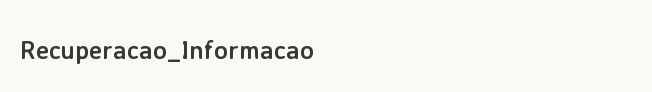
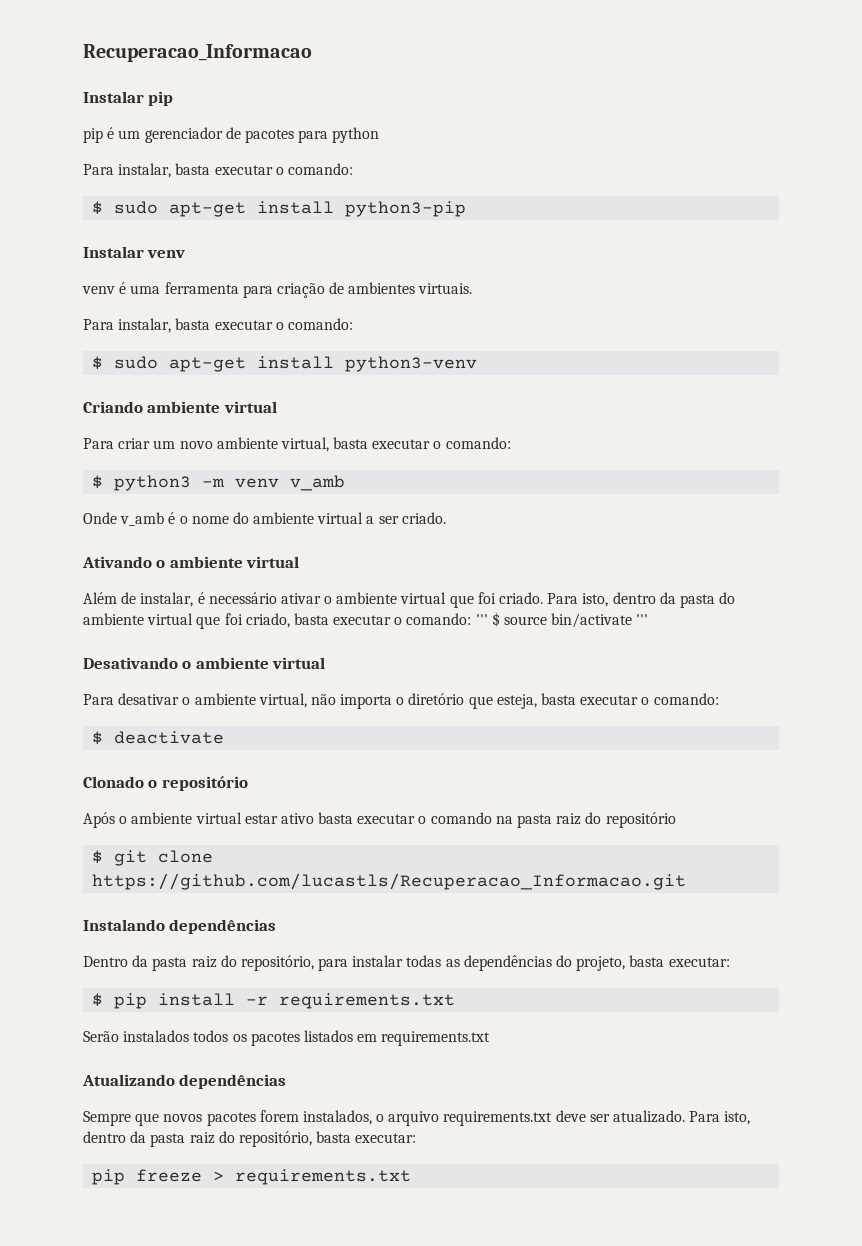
(314, 52) none -> [83,91,174,106] [83,127,380,143] [83,163,353,178] [92,201,467,217] [83,246,186,258] [82,282,473,298] [83,318,353,333] [92,356,478,372] [83,401,277,413] [83,437,511,452] [92,475,346,491] [83,512,446,526] [82,556,300,568] [83,592,736,608] [83,612,649,629] [83,657,326,669] [83,693,719,709] [92,731,225,745] [83,776,248,791] [83,812,676,828] [92,850,214,866] [92,873,687,890] [83,919,277,934] [83,955,730,971] [92,993,456,1009] [83,1030,491,1046] [82,1074,287,1089] [83,1110,751,1126] [83,1131,417,1147] [92,1169,412,1185] // Instalar pip // pip é um gerenciador de pacotes para python // Para instalar, basta executar o comando: // $ sudo apt-get install python3-pip // Instalar venv // venv é uma ferramenta para criação de ambientes virtuais. // Para instalar, basta executar o comando: // $ sudo apt-get install python3-venv // Criando ambiente virtual // Para criar um novo ambiente virtual, basta executar o comando: // $ python3 -m venv v_amb // Onde v_amb é o nome do ambiente virtual a ser criado. // Ativando o ambiente virtual // Além de instalar, é necessário ativar o ambiente virtual que foi criado. Para isto, dentro da pasta do ambiente virtual que foi criado, basta executar o comando: ''' $ source bin/activate ''' // Desativando o ambiente virtual // Para desativar o ambiente virtual, não importa o diretório que esteja, basta executar o comando: // $ deactivate // Clonado o repositório // Após o ambiente virtual estar ativo basta executar o comando na pasta raiz do repositório // $ git clone https://github.com/lucastls/Recuperacao_Informacao.git // Instalando dependências // Dentro da pasta raiz do repositório, para instalar todas as dependências do projeto, basta executar: // $ pip install -r requirements.txt // Serão instalados todos os pacotes listados em requirements.txt // Atualizando dependências // Sempre que novos pacotes forem instalados, o arquivo requirements.txt deve ser atualizado. Para isto, dentro da pasta raiz do repositório, basta executar: // pip freeze > requirements.txt

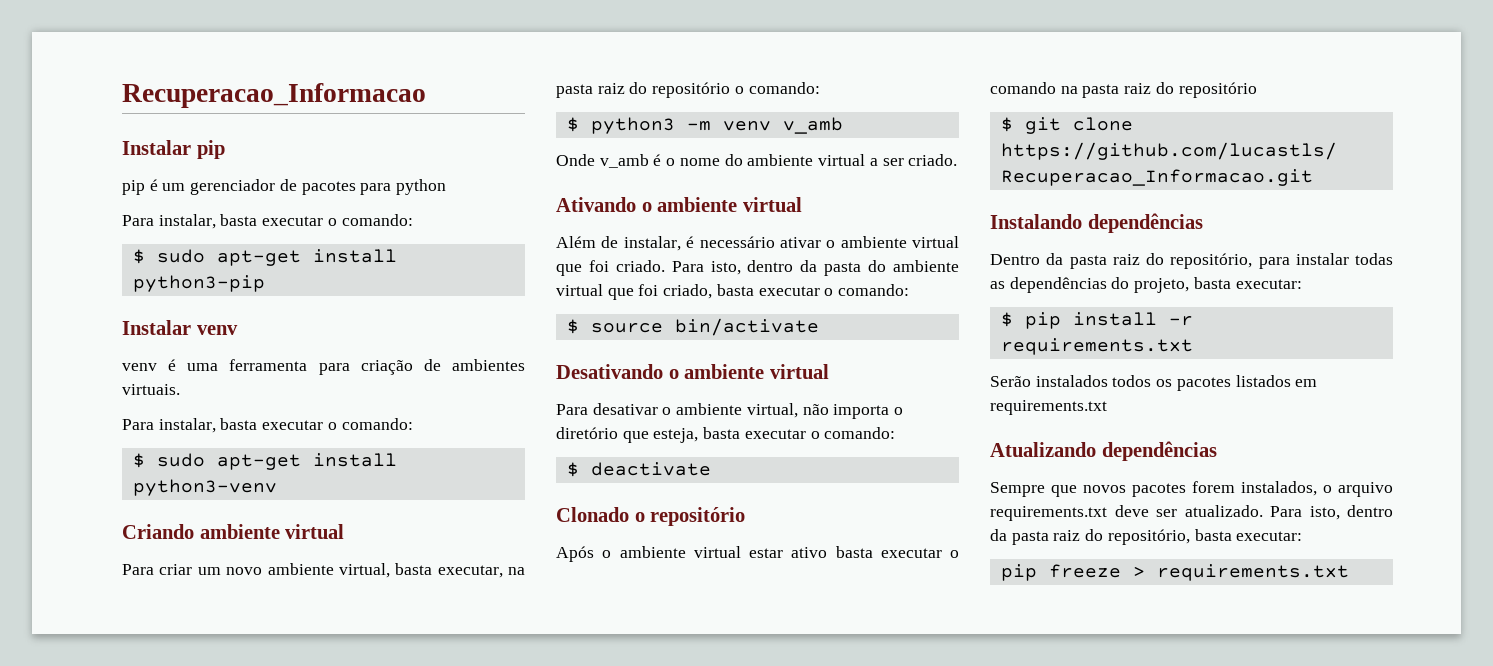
[372,439,431,449] executar -> [437,565,525,578] [556,82,731,98] executar, na pasta raiz do repositório
[475,614,488,625] ''' -> (910, 290) //
[636,614,649,625] ''' -> (819, 327) none

